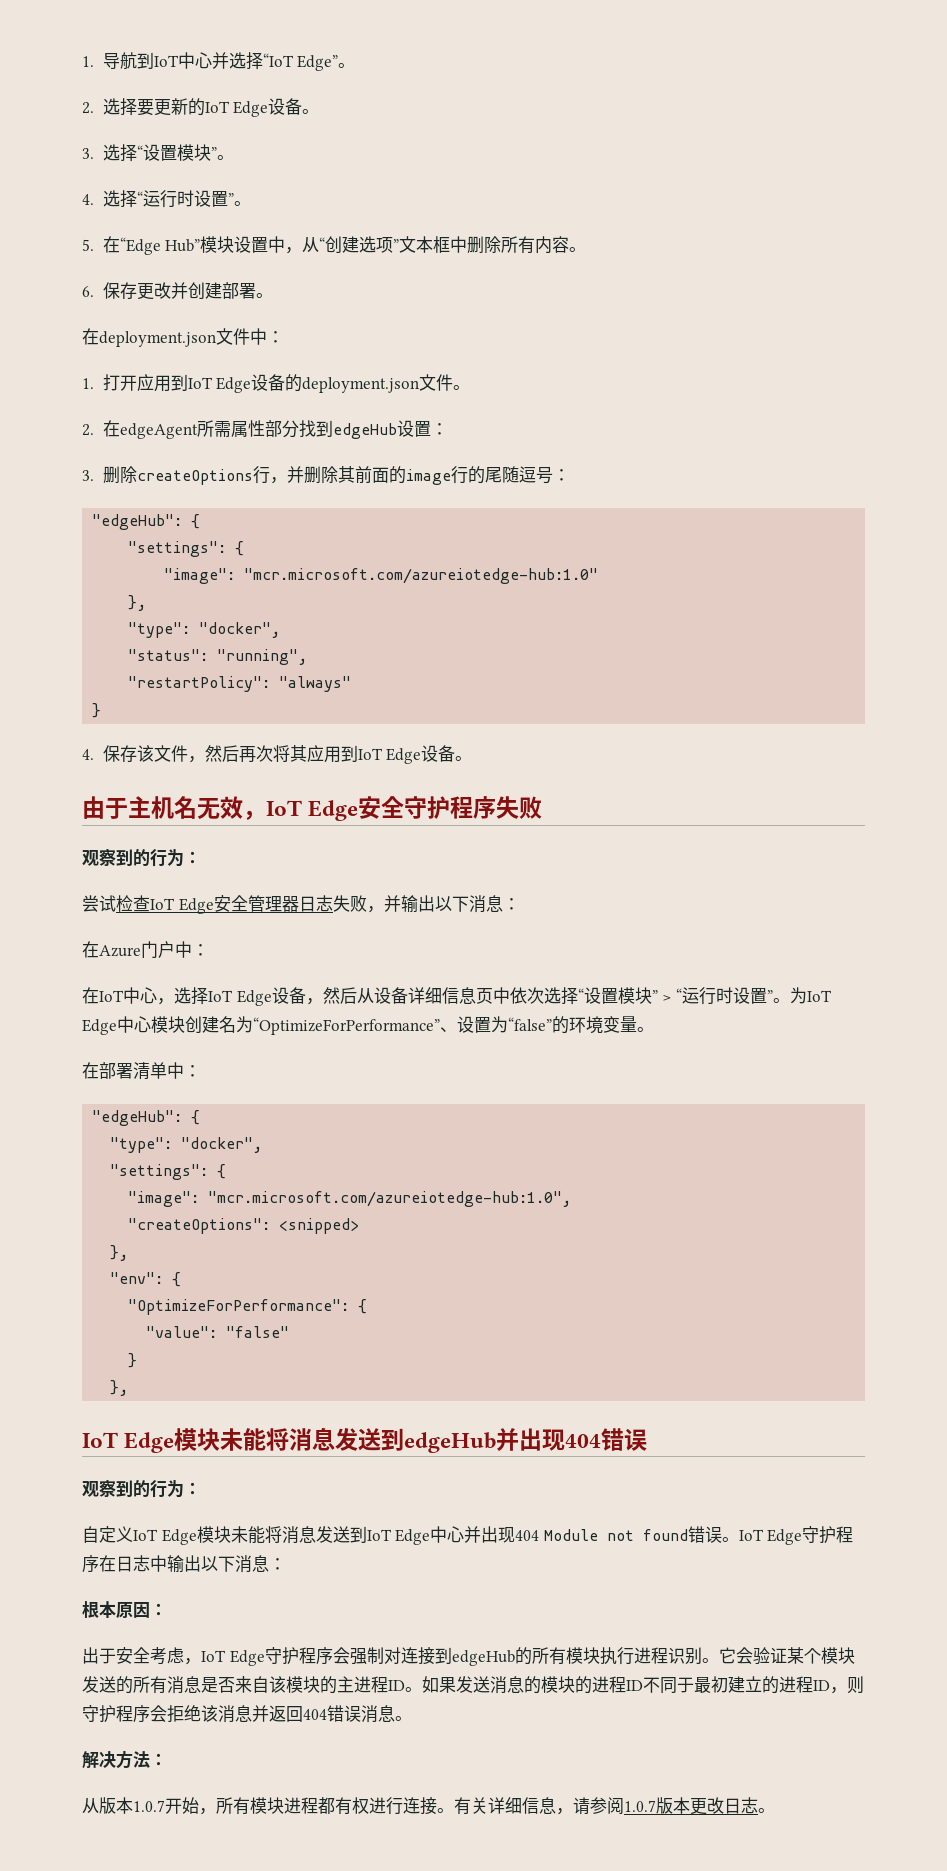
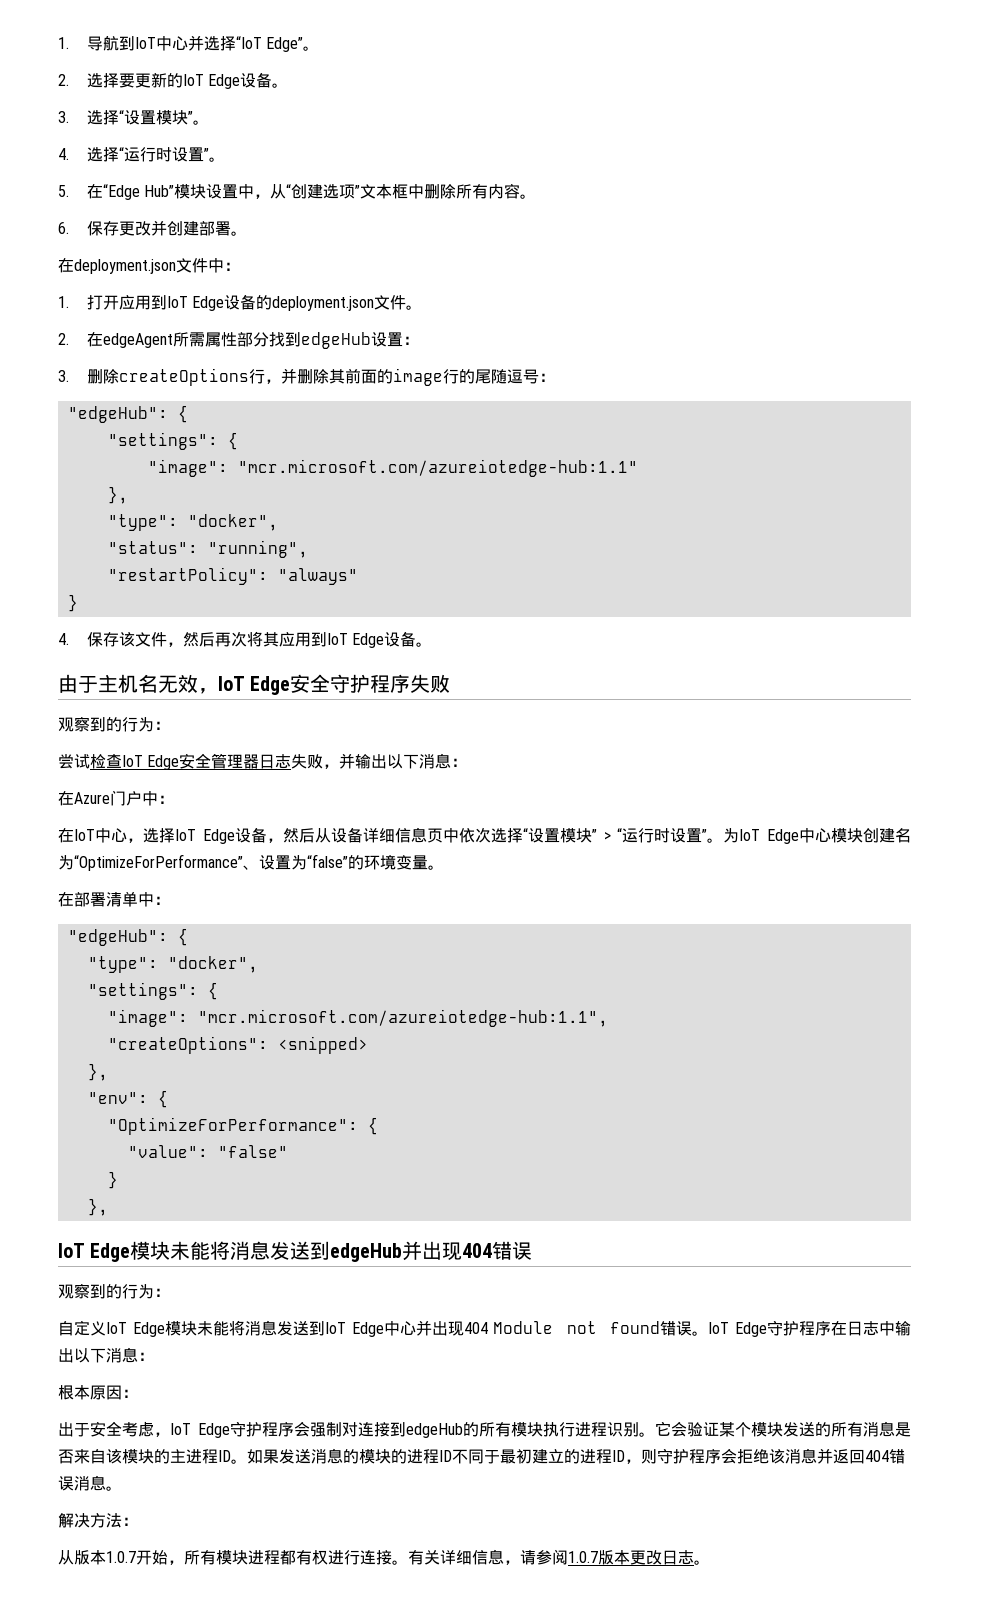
[244,568,599,584] "mcr.microsoft.com/azureiotedge-hub:1.0" -> [237,459,638,477] "mcr.microsoft.com/azureiotedge-hub:1.1"
[208,1191,572,1207] "mcr.microsoft.com/azureiotedge-hub:1.0", -> [197,1009,608,1027] "mcr.microsoft.com/azureiotedge-hub:1.1",

